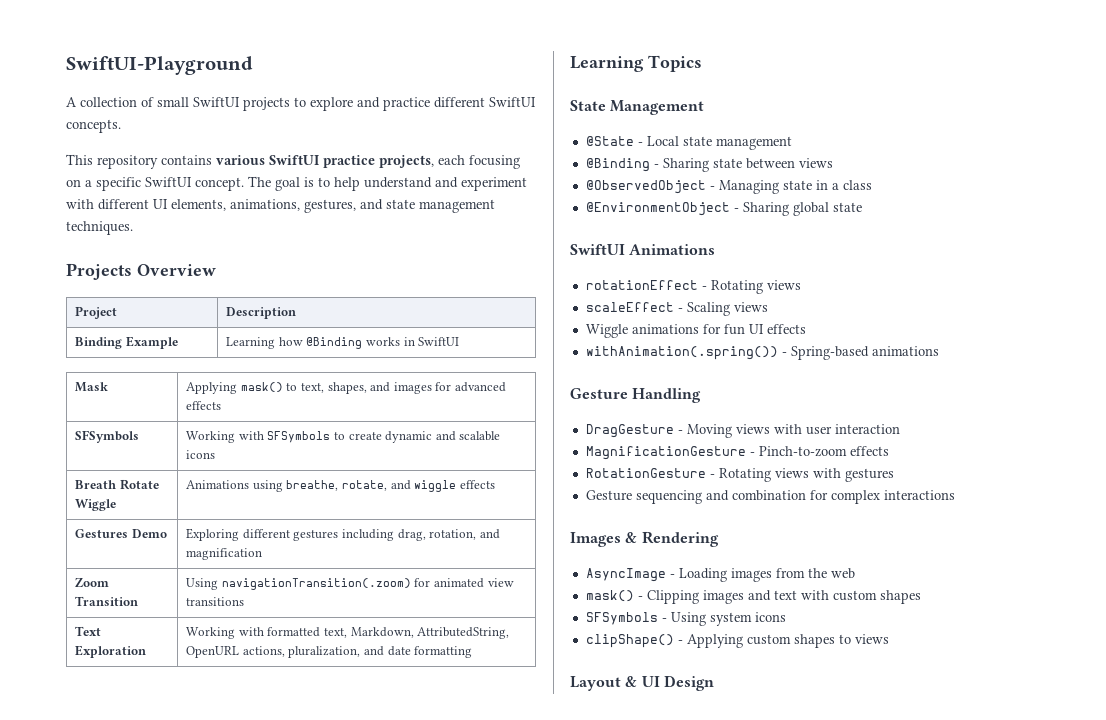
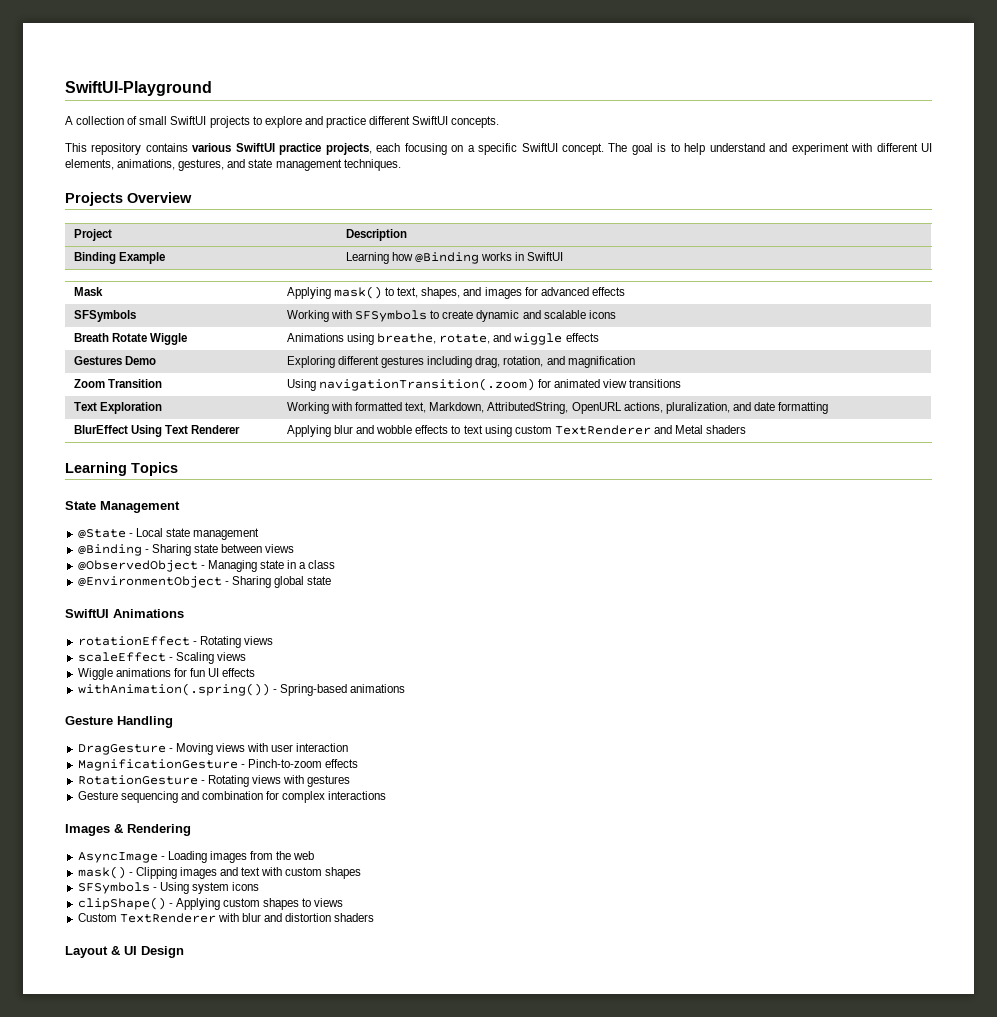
(473, 652) none -> [73,425,241,437] [286,425,747,437] // BlurEffect Using Text Renderer | Applying blur and wobble effects to text using custom TextRenderer and Metal shaders
(889, 639) none -> [77,913,375,923] // Custom TextRenderer with blur and distortion shaders

